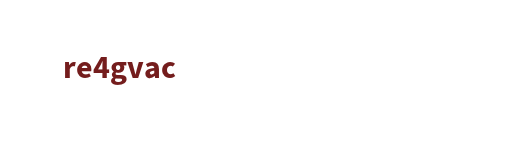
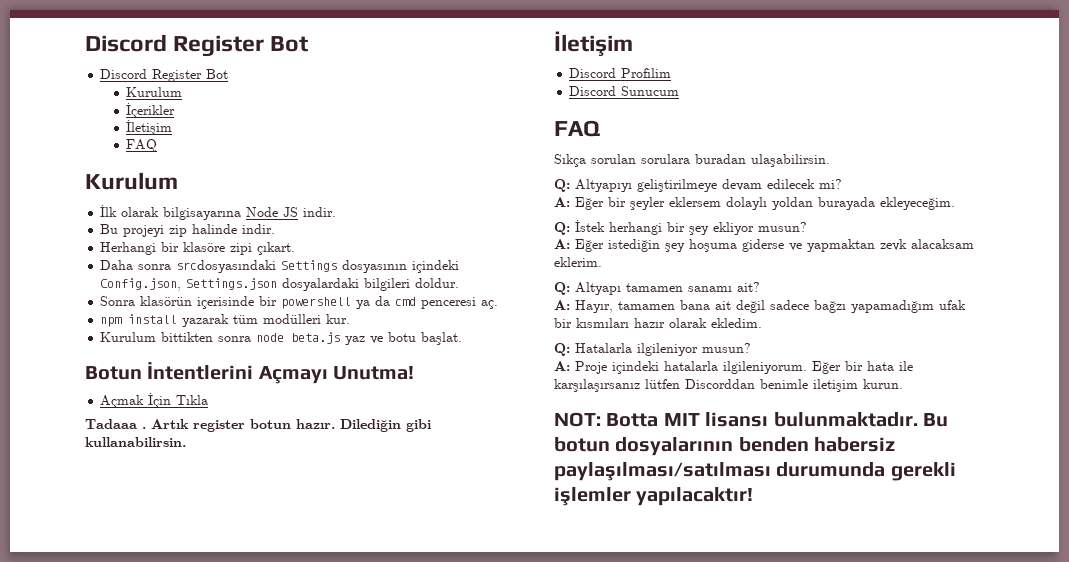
[63,57,176,85] re4gvac -> [85,34,309,57] [100,69,229,82] [126,87,183,97] [126,103,176,118] [126,120,173,135] [126,139,158,152] [85,172,178,190] [100,205,337,220] [100,224,276,237] [100,242,296,255] [100,260,460,273] [100,278,460,291] [100,296,499,309] [100,314,351,327] [100,332,463,345] [85,362,415,384] [100,393,209,408] [85,419,431,432] [85,437,186,447] [554,31,633,57] [569,68,672,78] [569,86,680,96] [554,120,600,137] [554,154,830,167] [554,179,842,192] [554,197,955,210] [554,220,807,235] [554,239,974,252] [554,257,602,267] [554,282,760,295] [554,300,966,313] [554,318,762,328] [554,343,751,356] [554,361,913,374] [554,379,903,392] [554,412,948,427] [554,437,896,456] [554,462,956,481] [554,487,754,506] Discord Register Bot // Discord Register Bot // Kurulum // İçerikler // İletişim // FAQ // Kurulum // İlk olarak bilgisayarına Node JS indir. // Bu projeyi zip halinde indir. // Herhangi bir klasöre zipi çıkart. // Daha sonra srcdosyasındaki Settings dosyasının içindeki Config.json, Settings.json dosyalardaki bilgileri doldur. // Sonra klasörün içerisinde bir powershell ya da cmd penceresi aç. // npm install yazarak tüm modülleri kur. // Kurulum bittikten sonra node beta.js yaz ve botu başlat. // Botun İntentlerini Açmayı Unutma! // Açmak İçin Tıkla // Tadaaa . Artık register botun hazır. Dilediğin gibi kullanabilirsin. // İletişim // Discord Profilim // Discord Sunucum // FAQ // Sıkça sorulan sorulara buradan ulaşabilirsin. // Q: Altyapıyı geliştirilmeye devam edilecek mi? // A: Eğer bir şeyler eklersem dolaylı yoldan burayada ekleyeceğim. // Q: İstek herhangi bir şey ekliyor musun? // A: Eğer istediğin şey hoşuma giderse ve yapmaktan zevk alacaksam eklerim. // Q: Altyapı tamamen sanamı ait? // A: Hayır, tamamen bana ait değil sadece bağzı yapamadığım ufak bir kısmıları hazır olarak ekledim. // Q: Hatalarla ilgileniyor musun? // A: Proje içindeki hatalarla ilgileniyorum. Eğer bir hata ile karşılaşırsanız lütfen Discorddan benimle iletişim kurun. // NOT: Botta MIT lisansı bulunmaktadır. Bu botun dosyalarının benden habersiz paylaşılması/satılması durumunda gerekli işlemler yapılacaktır!

